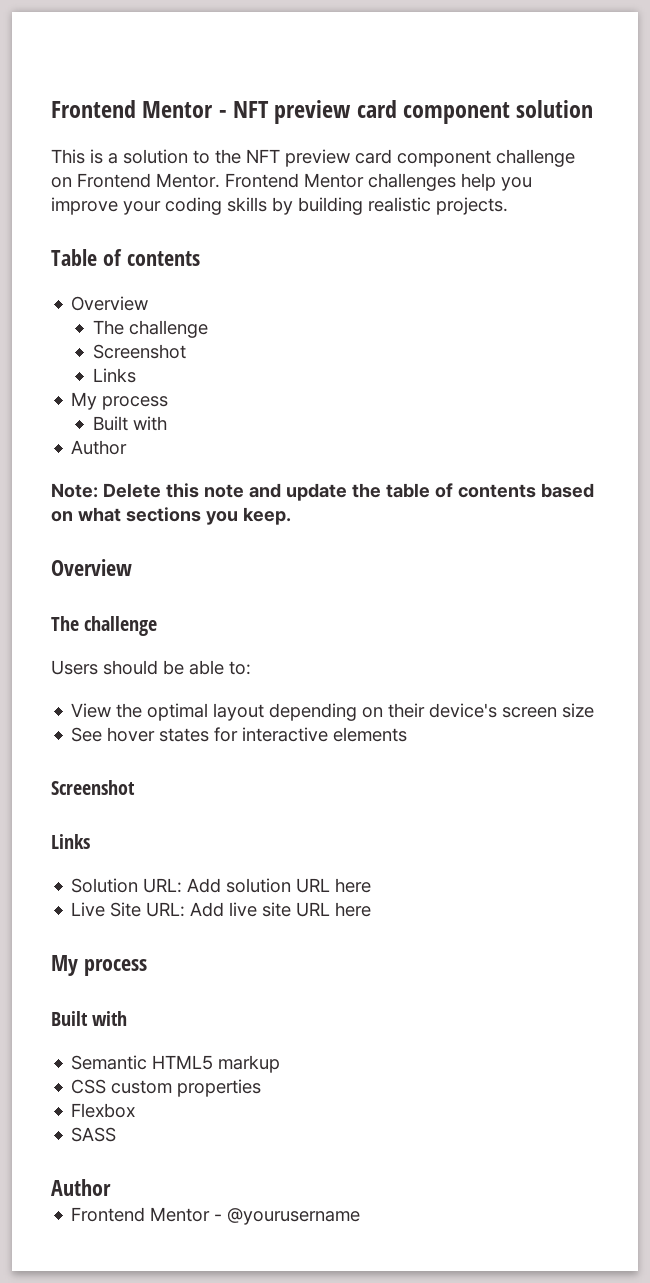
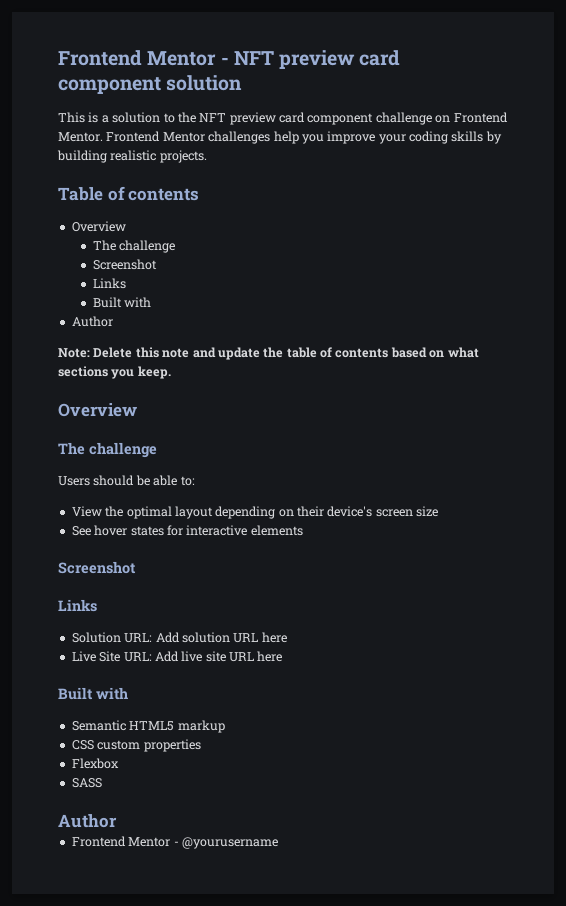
[71,392,169,410] // My process -> (126, 283) none
[51,955,147,976] // My process -> (283, 656) none

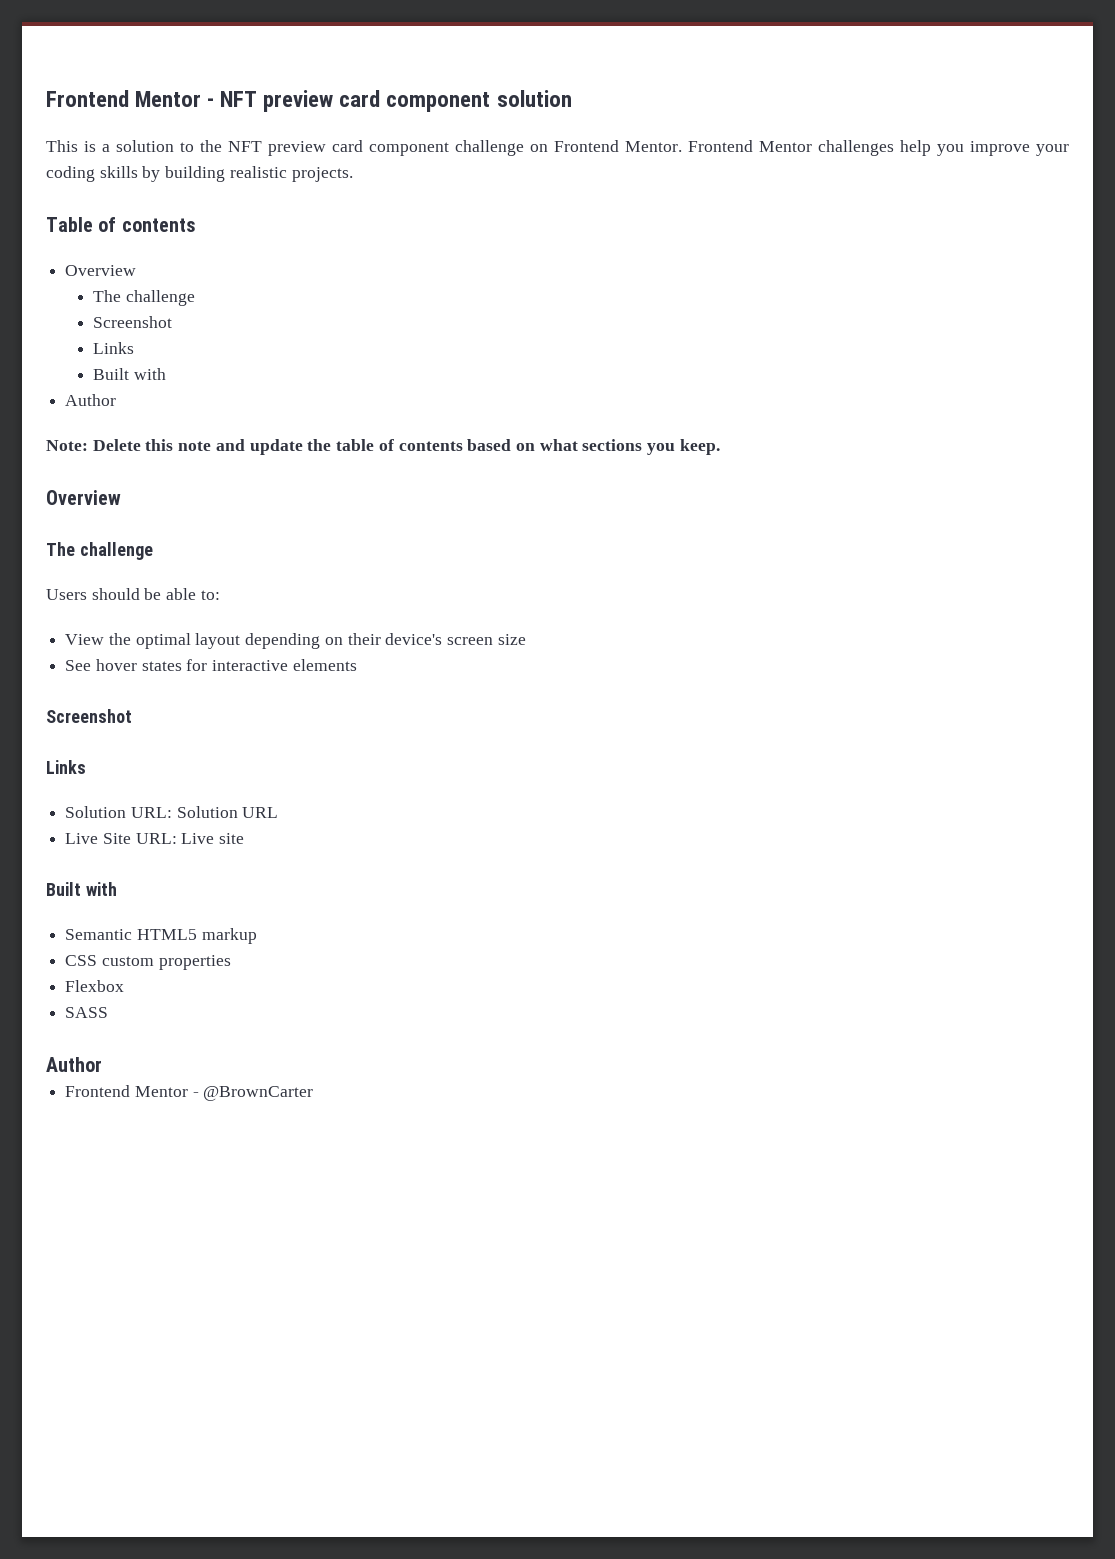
[155,632,287,643] Add solution URL here -> [176,806,279,818] Solution URL
[154,651,203,662] Add live -> [181,833,215,844] Live
[229,651,283,662] URL here -> (245, 838) none
[181,837,278,849] @yourusername -> [203,1086,314,1101] @BrownCarter

